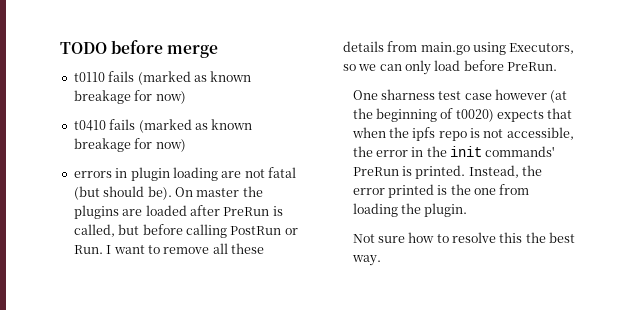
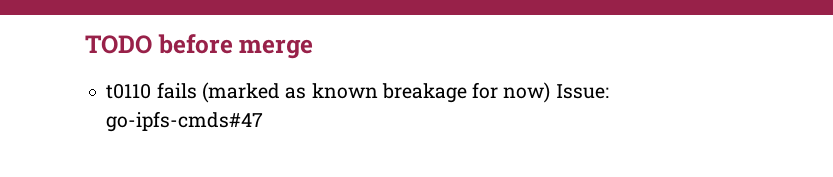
[73,119,253,133] [73,138,186,152] [73,167,296,181] [73,186,263,200] [73,205,283,219] [73,224,298,238] [73,243,264,254] [342,41,575,55] [342,60,557,75] [352,89,568,103] [352,108,573,122] [351,127,574,141] [352,146,555,157] [352,165,543,179] [352,184,530,198] [352,203,468,217] [352,232,576,243] [351,255,381,266] // t0410 fails (marked as known breakage for now) // errors in plugin loading are not fatal (but should be). On master the plugins are loaded after PreRun is called, but before calling PostRun or Run. I want to remove all these details from main.go using Executors, so we can only load before PreRun. // One sharness test case however (at the beginning of t0020) expects that when the ipfs repo is not accessible, the error in the init commands' PreRun is printed. Instead, the error printed is the one from loading the plugin. // Not sure how to resolve this the best way. -> [555,84,609,99] [106,111,264,132] Issue: go-ipfs-cmds#47

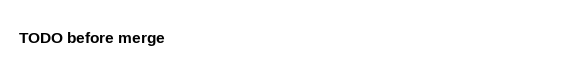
[106,82,609,103] [106,111,264,132] // t0110 fails (marked as known breakage for now) Issue: go-ipfs-cmds#47 -> (166, 40) none

